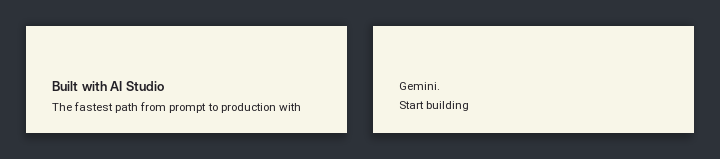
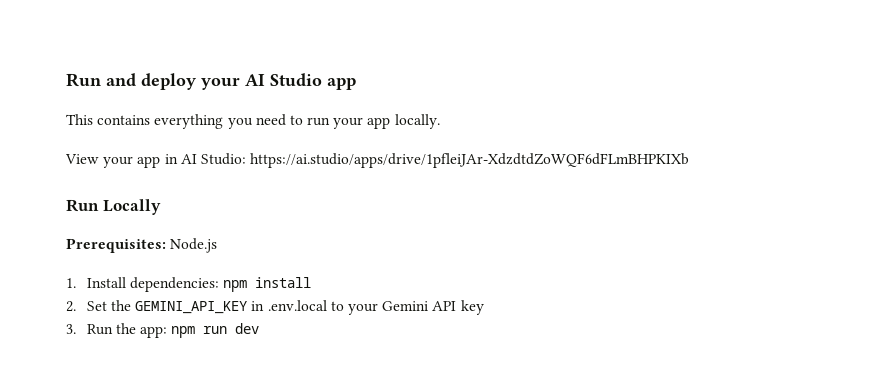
[52,81,164,91] [52,102,301,113] [399,82,440,90] [399,101,470,111] Built with AI Studio // The fastest path from prompt to production with Gemini. // Start building -> [66,73,356,90] [66,114,440,129] [65,153,690,168] [66,199,161,215] [66,238,218,253] [66,277,312,292] [66,300,484,315] [66,323,260,338] Run and deploy your AI Studio app // This contains everything you need to run your app locally. // View your app in AI Studio: https://ai.studio/apps/drive/1pfleiJAr-XdzdtdZoWQF6dFLmBHPKIXb // Run Locally // Prerequisites: Node.js // 1. Install dependencies: npm install // 2. Set the GEMINI_API_KEY in .env.local to your Gemini API key // 3. Run the app: npm run dev

